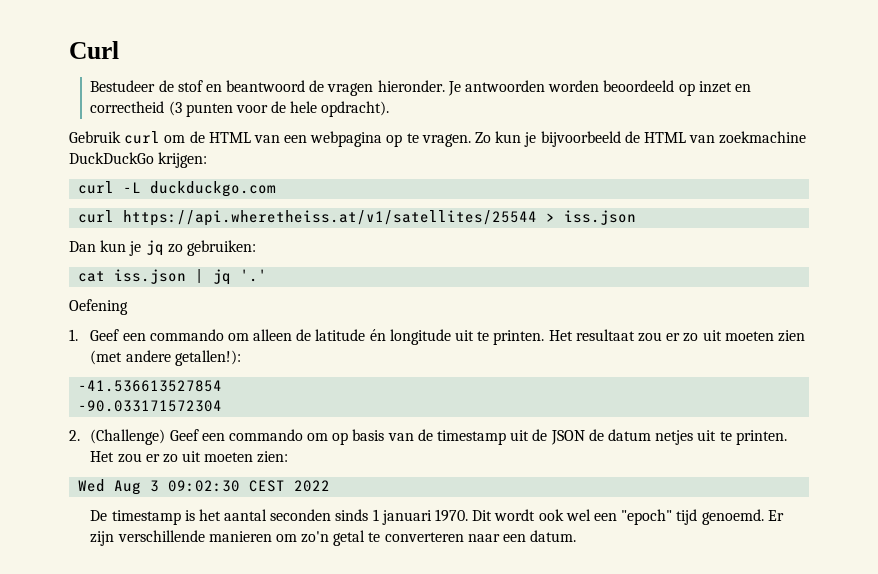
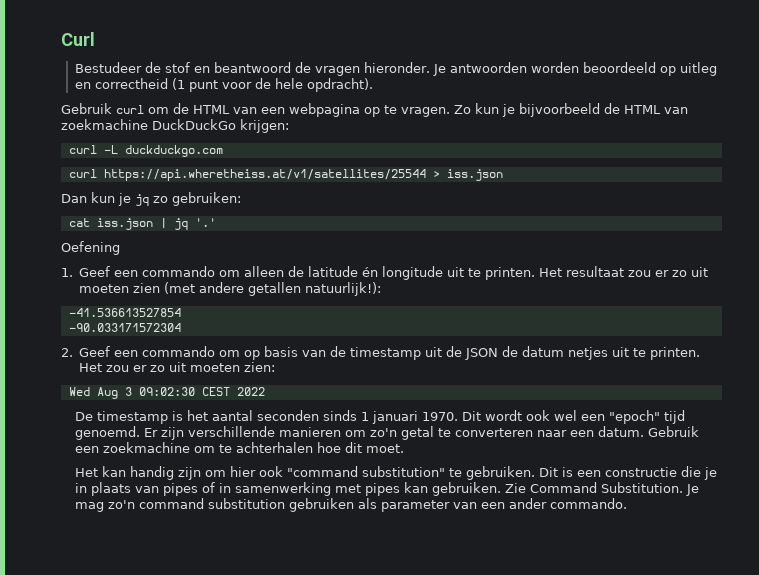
[698,81,732,93] inzet -> [680,62,718,76] uitleg
[168,101,233,117] (3 punten -> [172,78,219,92] (1 punt
[174,350,241,366] getallen!): -> [248,282,382,296] getallen natuurlijk!):
[90,429,166,445] (Challenge) -> (73, 352) none
(577, 536) none -> [648,426,700,437] [75,442,405,453] [75,466,718,480] [75,482,700,496] [75,498,628,512] Gebruik een zoekmachine om te achterhalen hoe dit moet. // Het kan handig zijn om hier ook "command substitution" te gebruiken. Dit is een constructie die je in plaats van pipes of in samenwerking met pipes kan gebruiken. Zie Command Substitution. Je mag zo'n command substitution gebruiken als parameter van een ander commando.

